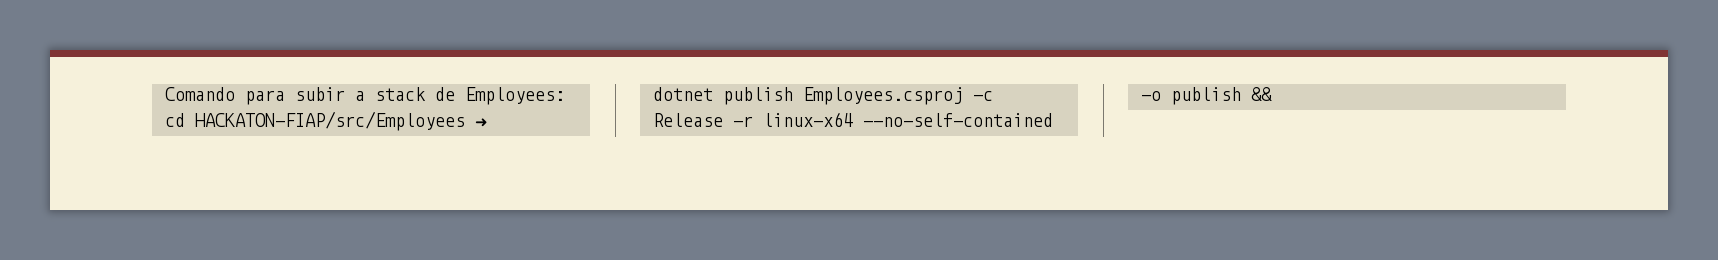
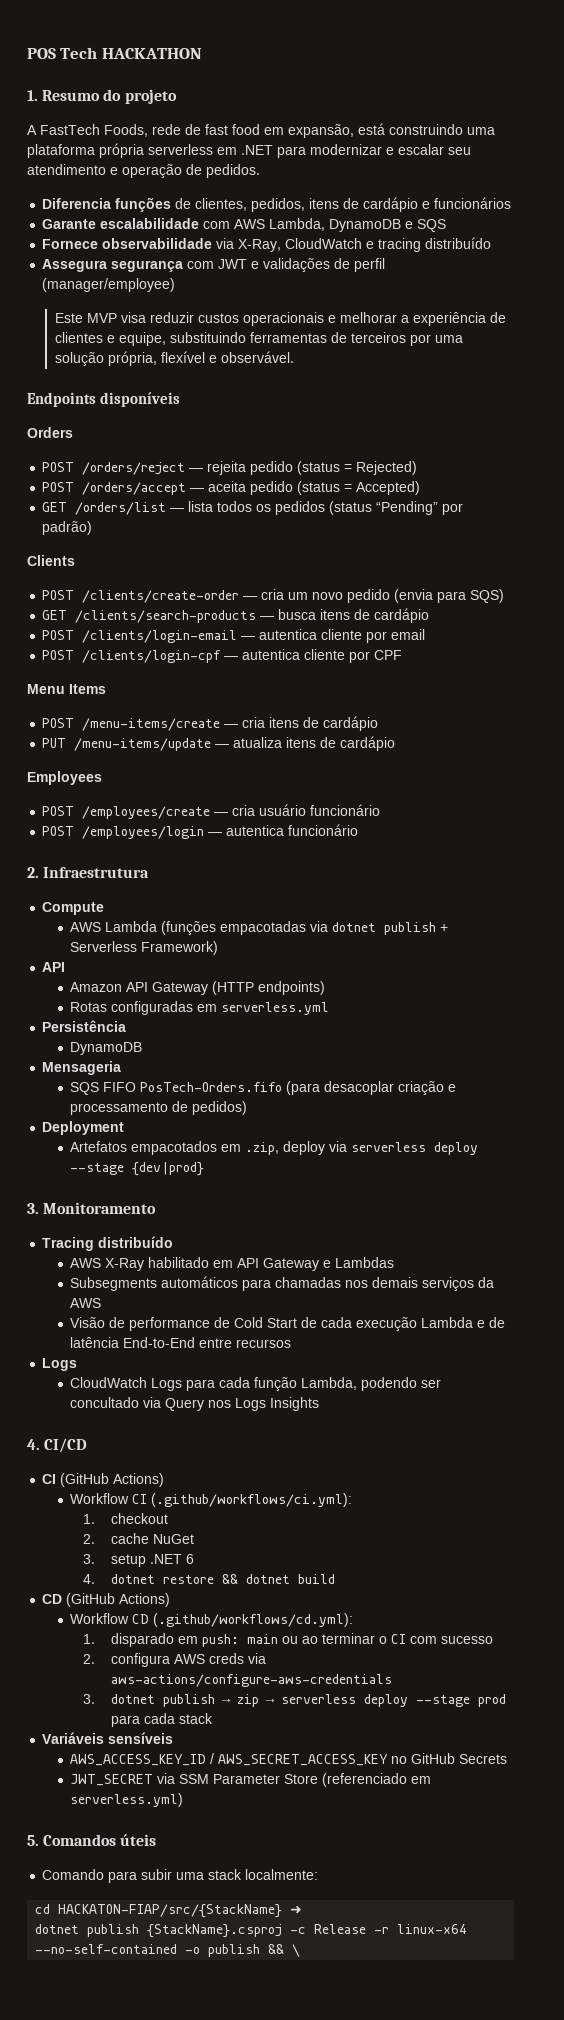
[164,87,565,105] [164,111,465,131] Comando para subir a stack de Employees: cd HACKATON-FIAP/src/Employees -> [27,47,202,59] [27,89,177,104] [27,123,495,138] [27,143,471,158] [27,164,260,178] [42,197,512,212] [42,218,447,232] [42,237,492,252] [42,258,386,272] [42,278,176,292] [54,312,506,326] [54,332,463,346] [54,351,294,366] [27,392,181,407] [27,427,73,438] [42,461,418,475] [42,481,421,495] [42,501,464,515] [42,521,93,535] [27,555,75,566] [42,589,505,603] [42,608,430,623] [42,629,426,643] [42,649,403,663] [27,684,106,694] [42,716,379,731] [42,736,396,751] [27,771,102,785] [42,804,381,819] [42,824,359,839] [27,867,150,878] [42,902,105,915] [70,921,449,935] [70,941,219,955] [42,962,66,972] [70,981,326,995] [70,1001,330,1015] [42,1020,127,1032] [70,1042,143,1055] [42,1061,122,1075] [70,1081,457,1095] [70,1101,248,1115] [42,1121,125,1135] [70,1141,479,1155] [70,1162,205,1176] [27,1202,157,1214] [42,1236,174,1251] [70,1257,395,1271] [70,1276,495,1291] [70,1298,102,1308] [70,1317,506,1331] [70,1337,292,1348] [42,1358,78,1371] [70,1377,442,1391] [70,1397,320,1411] [27,1438,88,1453] [42,1473,165,1487] [70,1493,353,1507] [82,1513,168,1524] [82,1533,194,1544] [82,1554,194,1567] [82,1574,335,1584] [42,1593,171,1607] [70,1613,354,1627] [82,1633,493,1647] [82,1653,266,1667] [110,1674,392,1687] [82,1694,506,1707] [110,1713,213,1727] [42,1732,174,1744] [70,1753,508,1766] [70,1773,432,1787] [70,1793,184,1807] [27,1834,157,1846] [42,1869,319,1883] [35,1904,283,1918] POS Tech HACKATHON // 1. Resumo do projeto // A FastTech Foods, rede de fast food em expansão, está construindo uma plataforma própria serverless em .NET para modernizar e escalar seu atendimento e operação de pedidos. // Diferencia funções de clientes, pedidos, itens de cardápio e funcionários // Garante escalabilidade com AWS Lambda, DynamoDB e SQS // Fornece observabilidade via X-Ray, CloudWatch e tracing distribuído // Assegura segurança com JWT e validações de perfil (manager/employee) // Este MVP visa reduzir custos operacionais e melhorar a experiência de clientes e equipe, substituindo ferramentas de terceiros por uma solução própria, flexível e observável. // Endpoints disponíveis // Orders // POST /orders/reject — rejeita pedido (status = Rejected) // POST /orders/accept — aceita pedido (status = Accepted) // GET /orders/list — lista todos os pedidos (status “Pending” por padrão) // Clients // POST /clients/create-order — cria um novo pedido (envia para SQS) // GET /clients/search-products — busca itens de cardápio // POST /clients/login-email — autentica cliente por email // POST /clients/login-cpf — autentica cliente por CPF // Menu Items // POST /menu-items/create — cria itens de cardápio // PUT /menu-items/update — atualiza itens de cardápio // Employees // POST /employees/create — cria usuário funcionário // POST /employees/login — autentica funcionário // 2. Infraestrutura // Compute // AWS Lambda (funções empacotadas via dotnet publish + Serverless Framework) // API // Amazon API Gateway (HTTP endpoints) // Rotas configuradas em serverless.yml // Persistência // DynamoDB // Mensageria // SQS FIFO PosTech-Orders.fifo (para desacoplar criação e processamento de pedidos) // Deployment // Artefatos empacotados em .zip, deploy via serverless deploy --stage {dev|prod} // 3. Monitoramento // Tracing distribuído // AWS X-Ray habilitado em API Gateway e Lambdas // Subsegments automáticos para chamadas nos demais serviços da AWS // Visão de performance de Cold Start de cada execução Lambda e de latência End-to-End entre recursos // Logs // CloudWatch Logs para cada função Lambda, podendo ser concultado via Query nos Logs Insights // 4. CI/CD // CI (GitHub Actions) // Workflow CI (.github/workflows/ci.yml): // 1. checkout // 2. cache NuGet // 3. setup .NET 6 // 4. dotnet restore && dotnet build // CD (GitHub Actions) // Workflow CD (.github/workflows/cd.yml): // 1. disparado em push: main ou ao terminar o CI com sucesso // 2. configura AWS creds via aws-actions/configure-aws-credentials // 3. dotnet publish → zip → serverless deploy --stage prod para cada stack // Variáveis sensíveis // AWS_ACCESS_KEY_ID / AWS_SECRET_ACCESS_KEY no GitHub Secrets // JWT_SECRET via SSM Parameter Store (referenciado em serverless.yml) // 5. Comandos úteis // Comando para subir uma stack localmente: // cd HACKATON-FIAP/src/{StackName}
[802,87,963,105] Employees.csproj -> [147,1924,283,1938] {StackName}.csproj
(1272, 94) none -> [292,1944,301,1957] \

